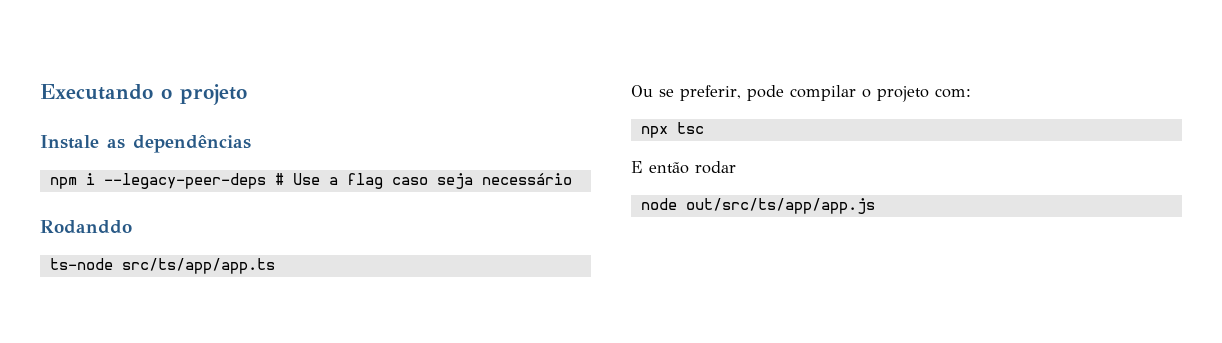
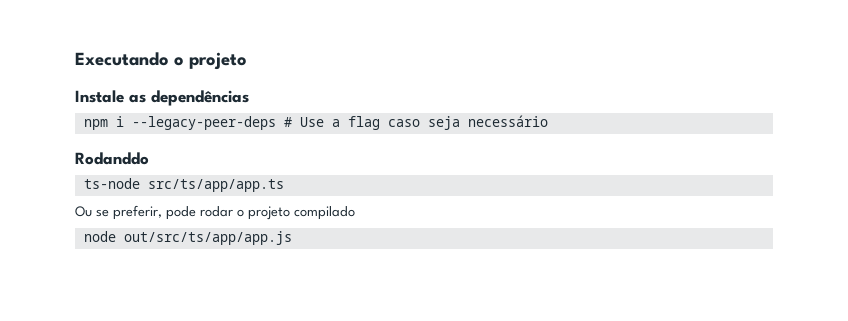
[790,85,971,102] [640,122,704,138] [631,161,736,174] compilar o projeto com: // npx tsc // E então rodar -> [200,206,355,220] rodar o projeto compilado

